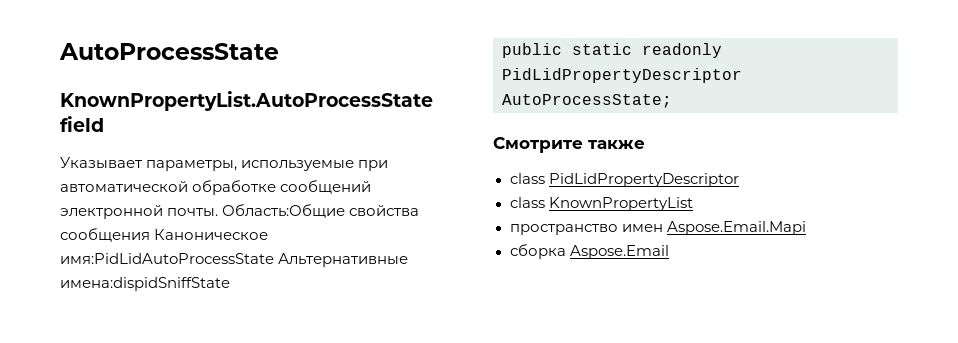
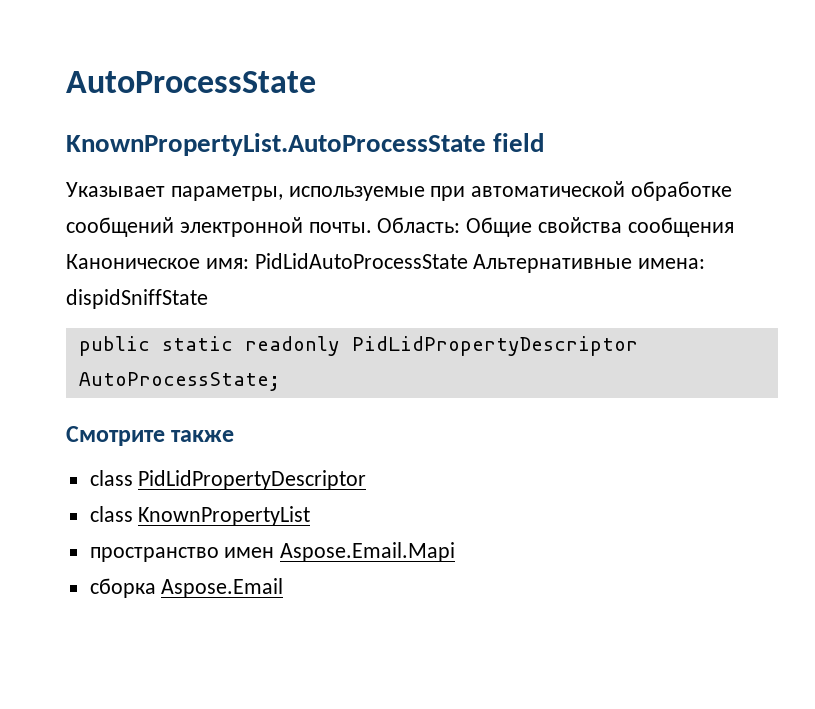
[222,204,346,218] Область:Общие -> [377,217,533,237] Область: Общие
[60,253,409,267] [60,277,230,291] имя:PidLidAutoProcessState Альтернативные имена:dispidSniffState -> [205,253,706,273] [66,289,208,309] имя: PidLidAutoProcessState Альтернативные имена: dispidSniffState

